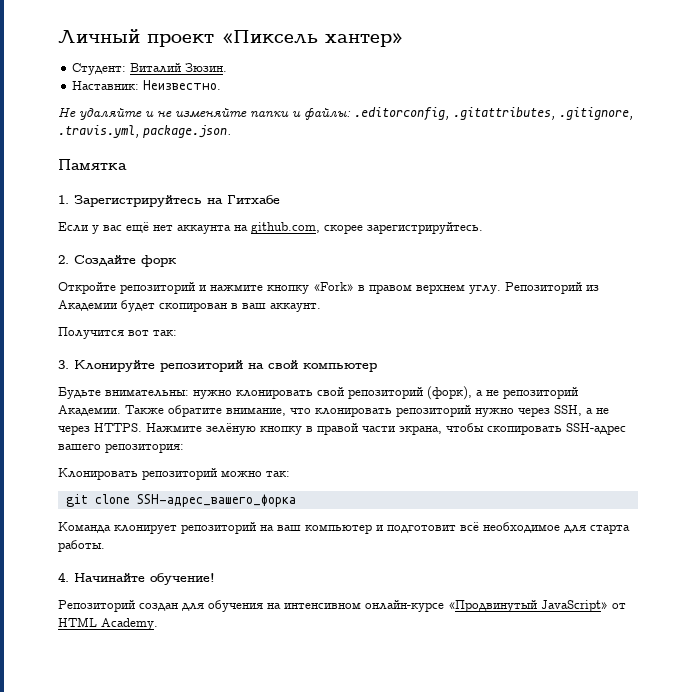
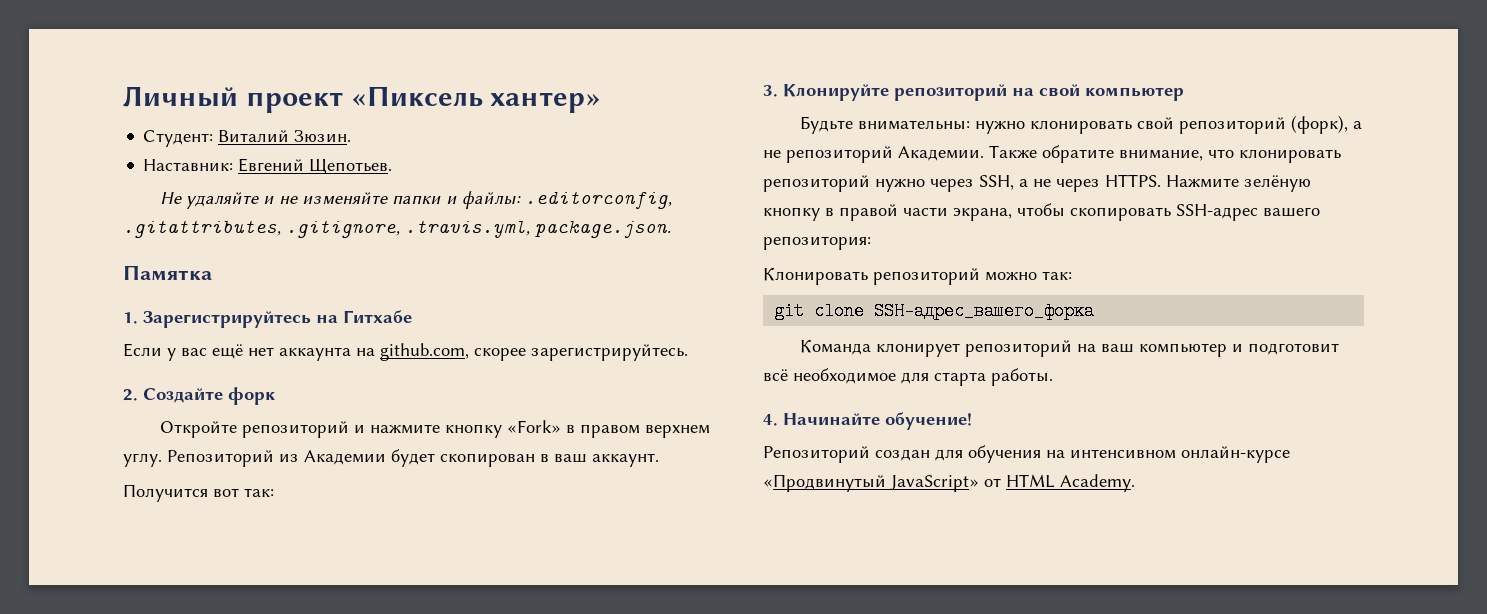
[143,80,222,90] Неизвестно. -> [238,158,393,174] Евгений Щепотьев.

